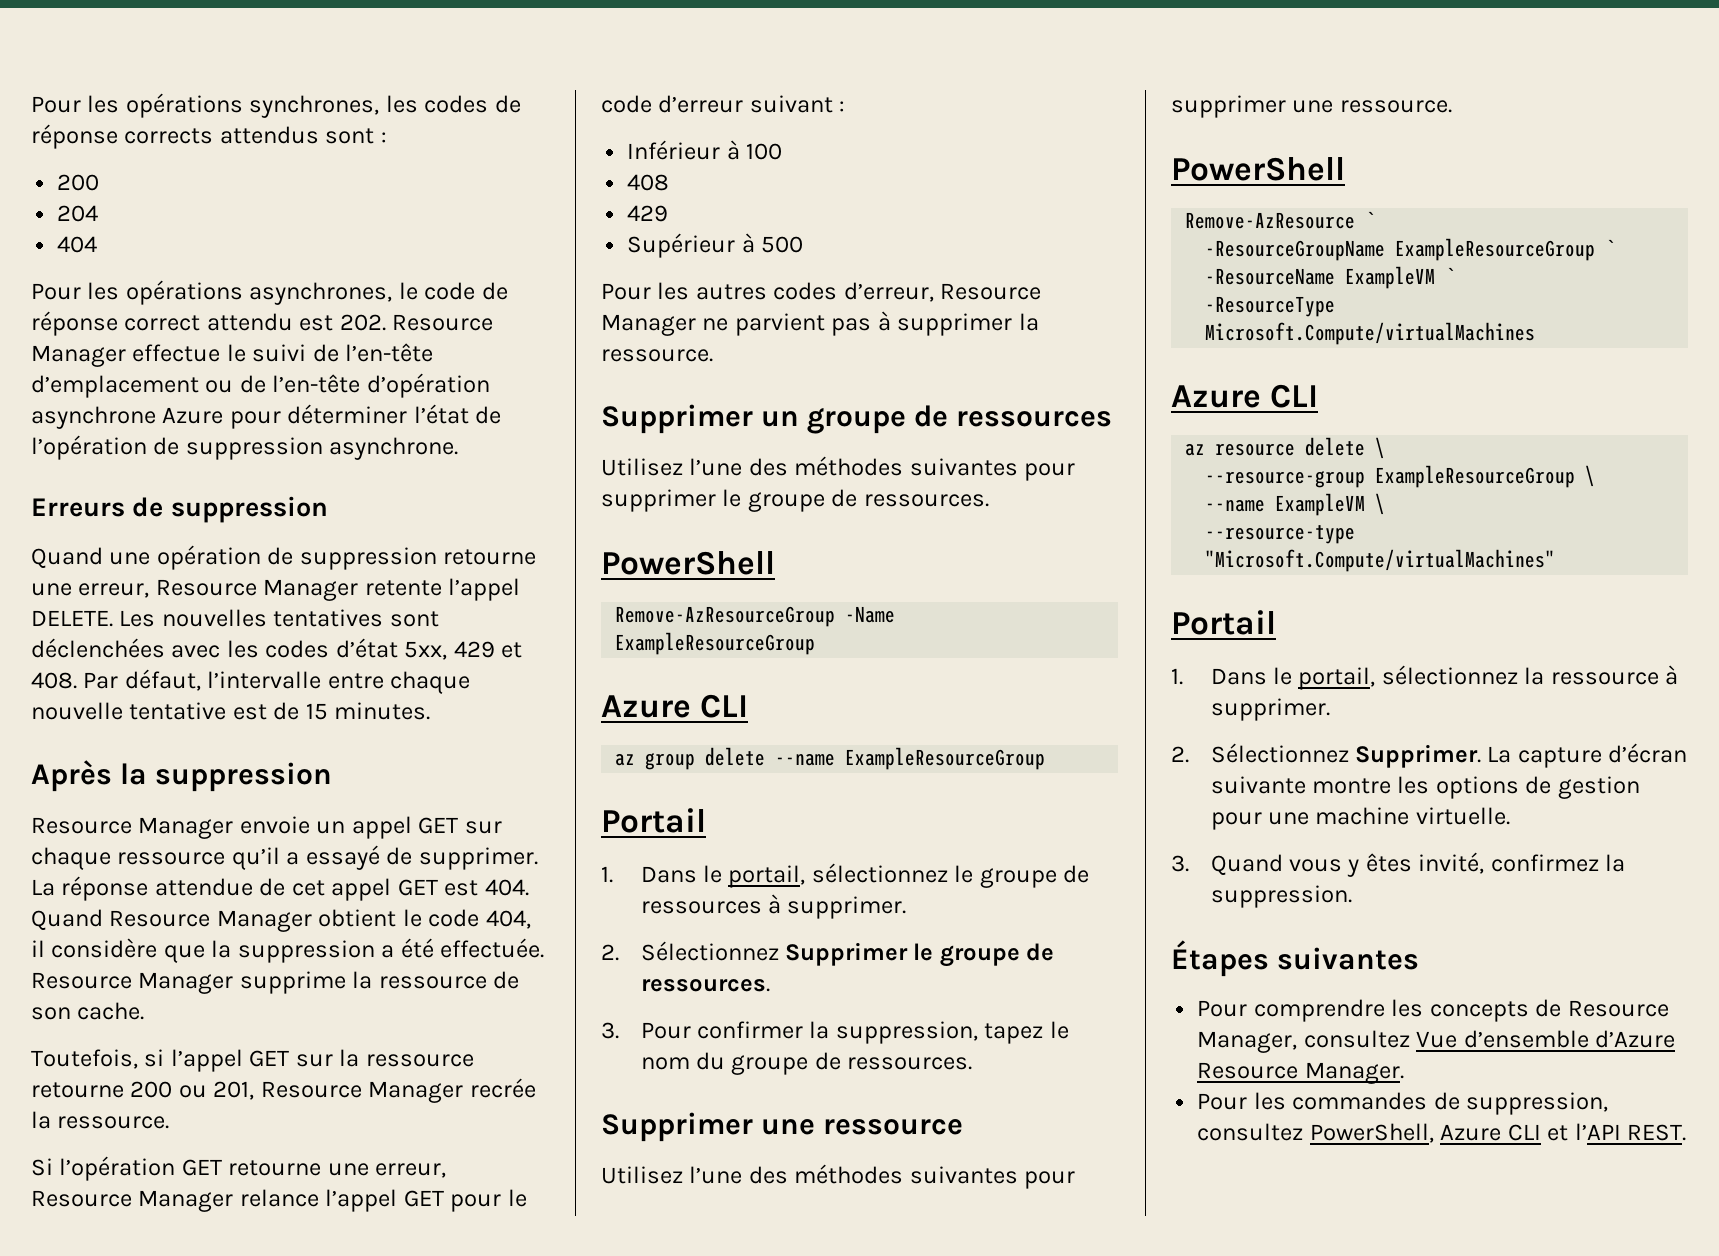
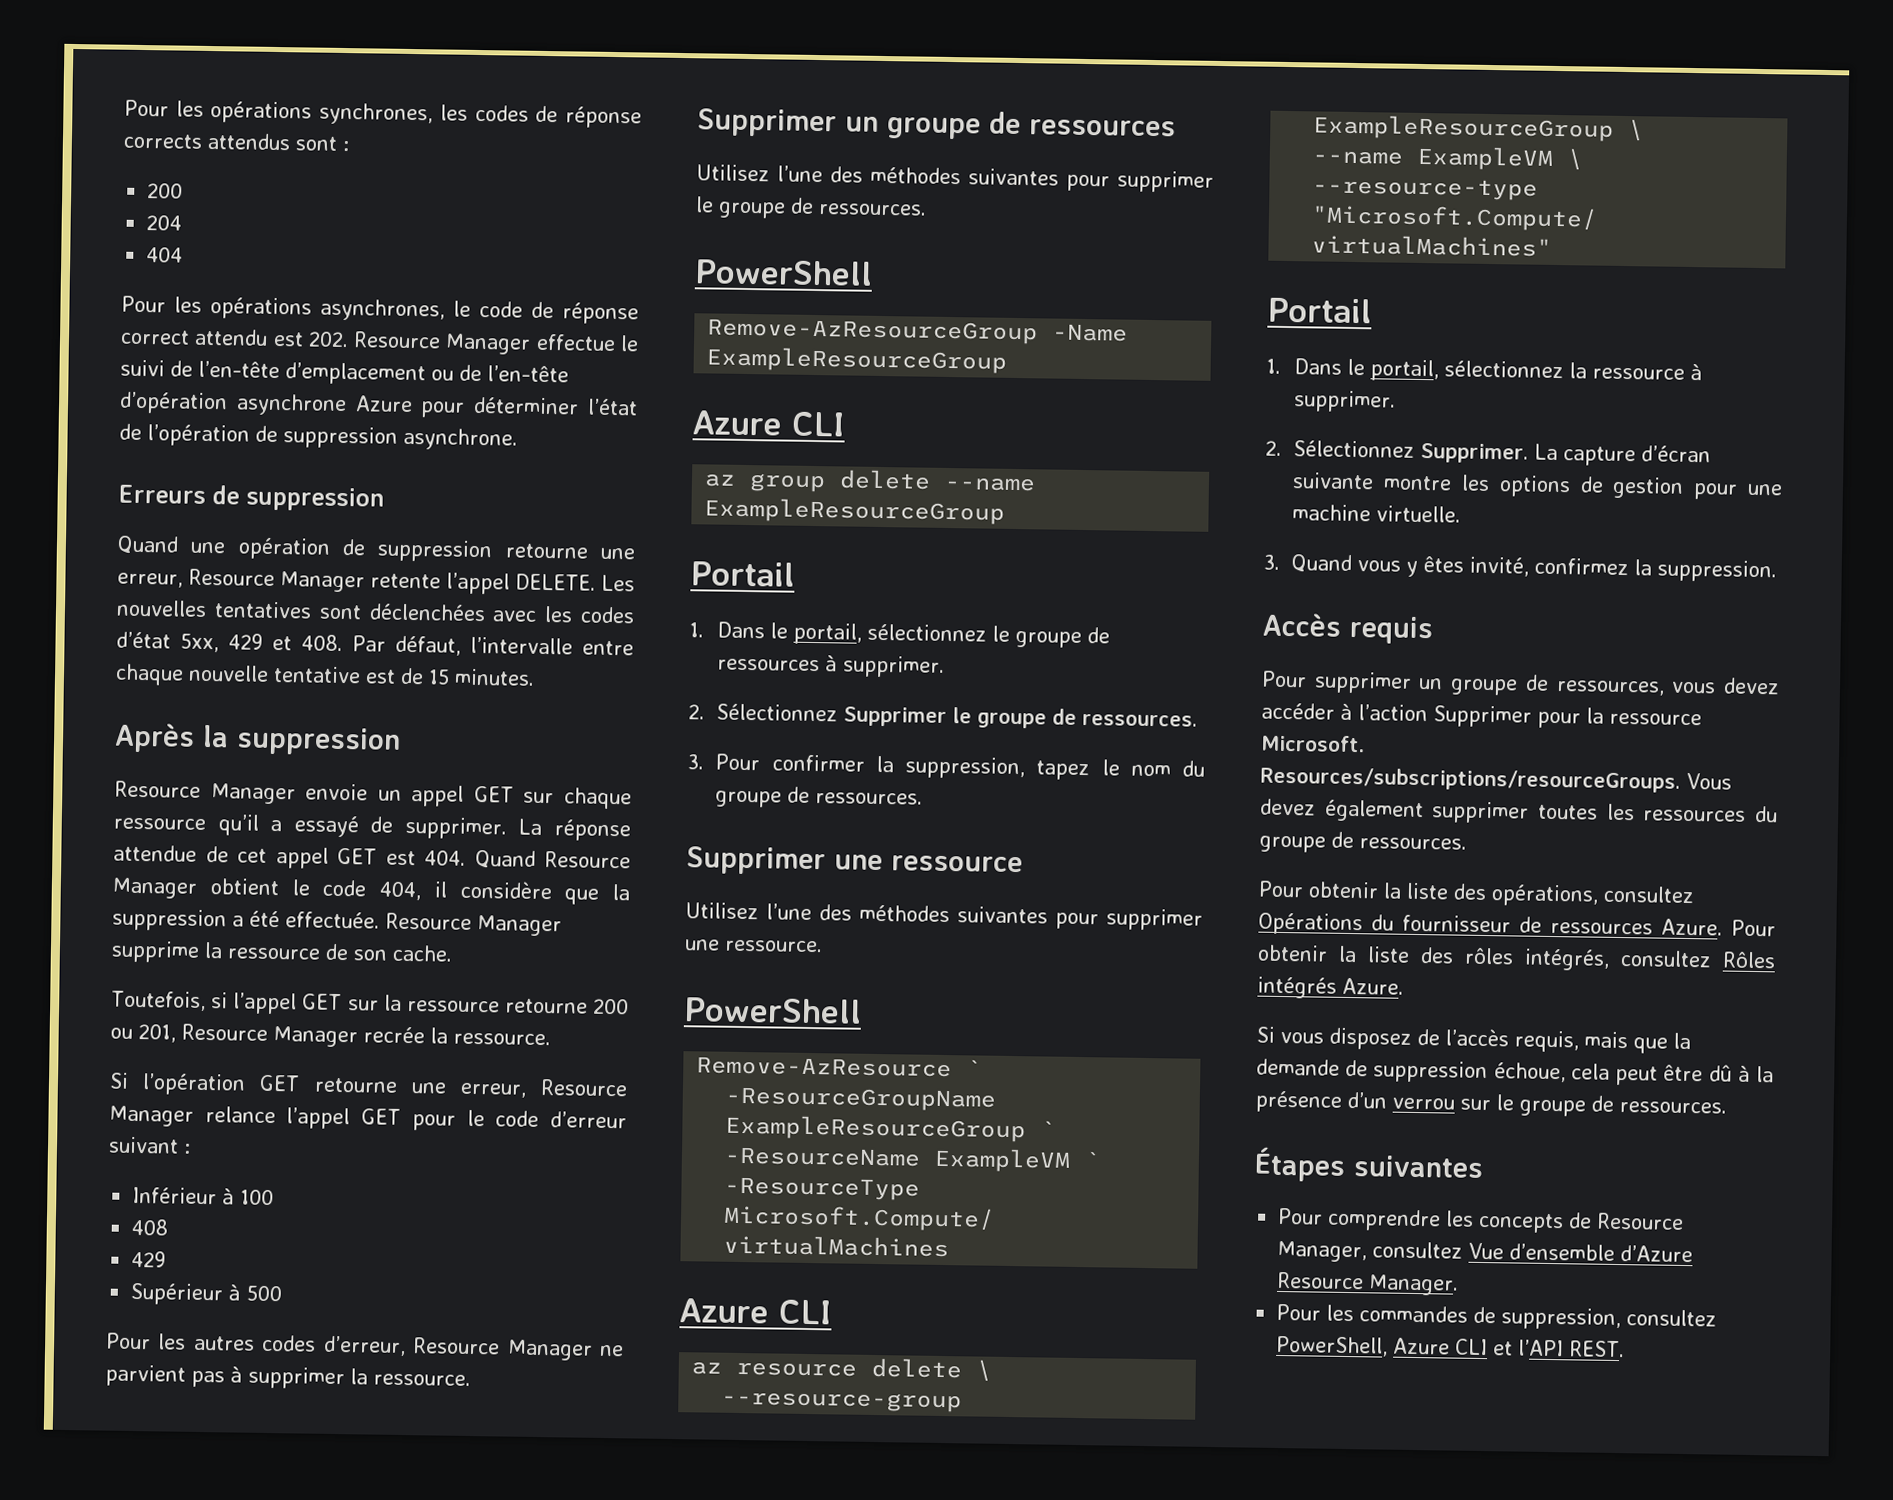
(1352, 896) none -> [1262,612,1434,645] [1261,670,1780,696] [1261,702,1702,729] [1261,734,1365,753] [1260,766,1732,793] [1260,798,1778,824] [1259,831,1467,853] [1258,880,1695,907] [1258,912,1776,937] [1257,944,1776,971] [1257,976,1404,999] [1256,1026,1691,1054] [1256,1058,1774,1086] [1255,1090,1727,1117] // Accès requis // Pour supprimer un groupe de ressources, vous devez accéder à l’action Supprimer pour la ressource Microsoft. Resources/subscriptions/resourceGroups. Vous devez également supprimer toutes les ressources du groupe de ressources. // Pour obtenir la liste des opérations, consultez Opérations du fournisseur de ressources Azure. Pour obtenir la liste des rôles intégrés, consultez Rôles intégrés Azure. // Si vous disposez de l’accès requis, mais que la demande de suppression échoue, cela peut être dû à la présence d’un verrou sur le groupe de ressources.

